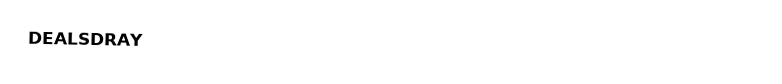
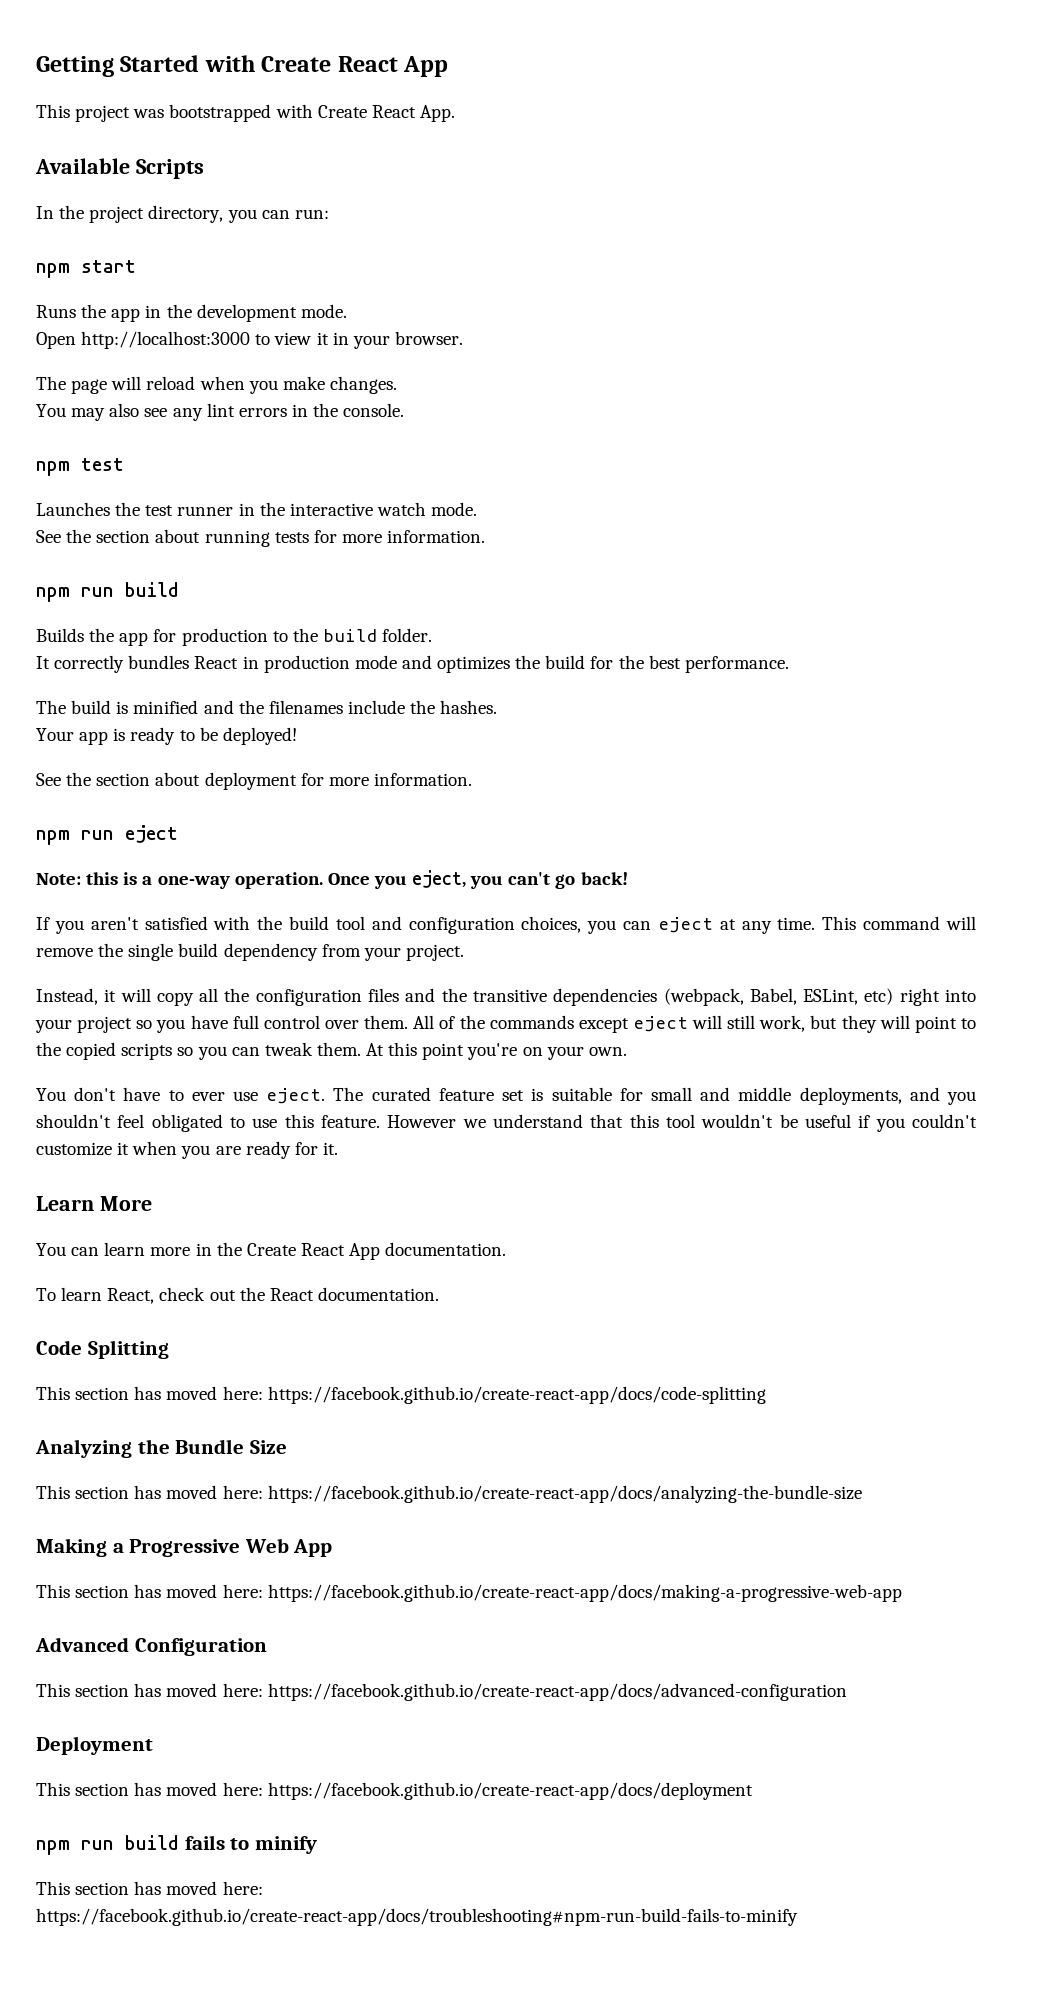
[27,31,144,46] DEALSDRAY -> [36,55,449,77] [36,104,455,122] [35,158,204,179] [36,205,329,223] [36,260,136,278] [36,304,347,322] [36,331,463,349] [36,376,397,394] [36,403,405,421] [36,458,124,476] [36,502,478,516] [36,529,486,547] [36,582,179,602] [36,628,433,646] [36,655,789,673] [36,700,498,714] [36,727,297,745] [36,772,472,790] [36,825,178,845] [36,870,628,889] [36,916,977,934] [36,943,464,961] [36,988,976,1006] [35,1015,976,1033] [36,1042,627,1060] [36,1087,977,1105] [36,1114,978,1132] [36,1141,338,1159] [36,1196,152,1211] [36,1242,507,1260] [36,1287,439,1304] [36,1340,169,1359] [36,1386,766,1404] [35,1439,287,1458] [36,1485,862,1503] [36,1538,333,1557] [36,1584,902,1602] [35,1637,267,1656] [36,1683,847,1701] [36,1736,153,1755] [36,1782,753,1800] [36,1835,317,1855] [36,1881,263,1895] [36,1908,798,1926] Getting Started with Create React App // This project was bootstrapped with Create React App. // Available Scripts // In the project directory, you can run: // npm start // Runs the app in the development mode. // Open http://localhost:3000 to view it in your browser. // The page will reload when you make changes. // You may also see any lint errors in the console. // npm test // Launches the test runner in the interactive watch mode. // See the section about running tests for more information. // npm run build // Builds the app for production to the build folder. // It correctly bundles React in production mode and optimizes the build for the best performance. // The build is minified and the filenames include the hashes. // Your app is ready to be deployed! // See the section about deployment for more information. // npm run eject // Note: this is a one-way operation. Once you eject, you can't go back! // If you aren't satisfied with the build tool and configuration choices, you can eject at any time. This command will remove the single build dependency from your project. // Instead, it will copy all the configuration files and the transitive dependencies (webpack, Babel, ESLint, etc) right into your project so you have full control over them. All of the commands except eject will still work, but they will point to the copied scripts so you can tweak them. At this point you're on your own. // You don't have to ever use eject. The curated feature set is suitable for small and middle deployments, and you shouldn't feel obligated to use this feature. However we understand that this tool wouldn't be useful if you couldn't customize it when you are ready for it. // Learn More // You can learn more in the Create React App documentation. // To learn React, check out the React documentation. // Code Splitting // This section has moved here: https://facebook.github.io/create-react-app/docs/code-splitting // Analyzing the Bundle Size // This section has moved here: https://facebook.github.io/create-react-app/docs/analyzing-the-bundle-size // Making a Progressive Web App // This section has moved here: https://facebook.github.io/create-react-app/docs/making-a-progressive-web-app // Advanced Configuration // This section has moved here: https://facebook.github.io/create-react-app/docs/advanced-configuration // Deployment // This section has moved here: https://facebook.github.io/create-react-app/docs/deployment // npm run build fails to minify // This section has moved here: https://facebook.github.io/create-react-app/docs/troubleshooting#npm-run-build-fails-to-minify

